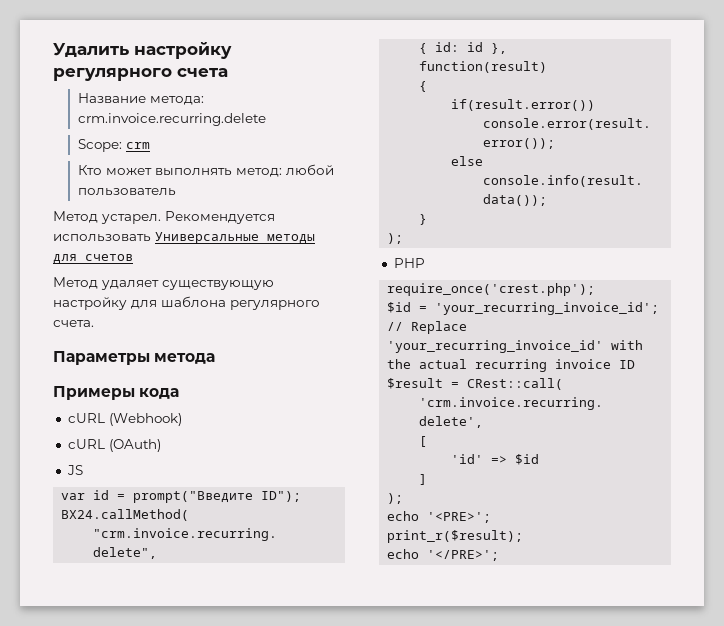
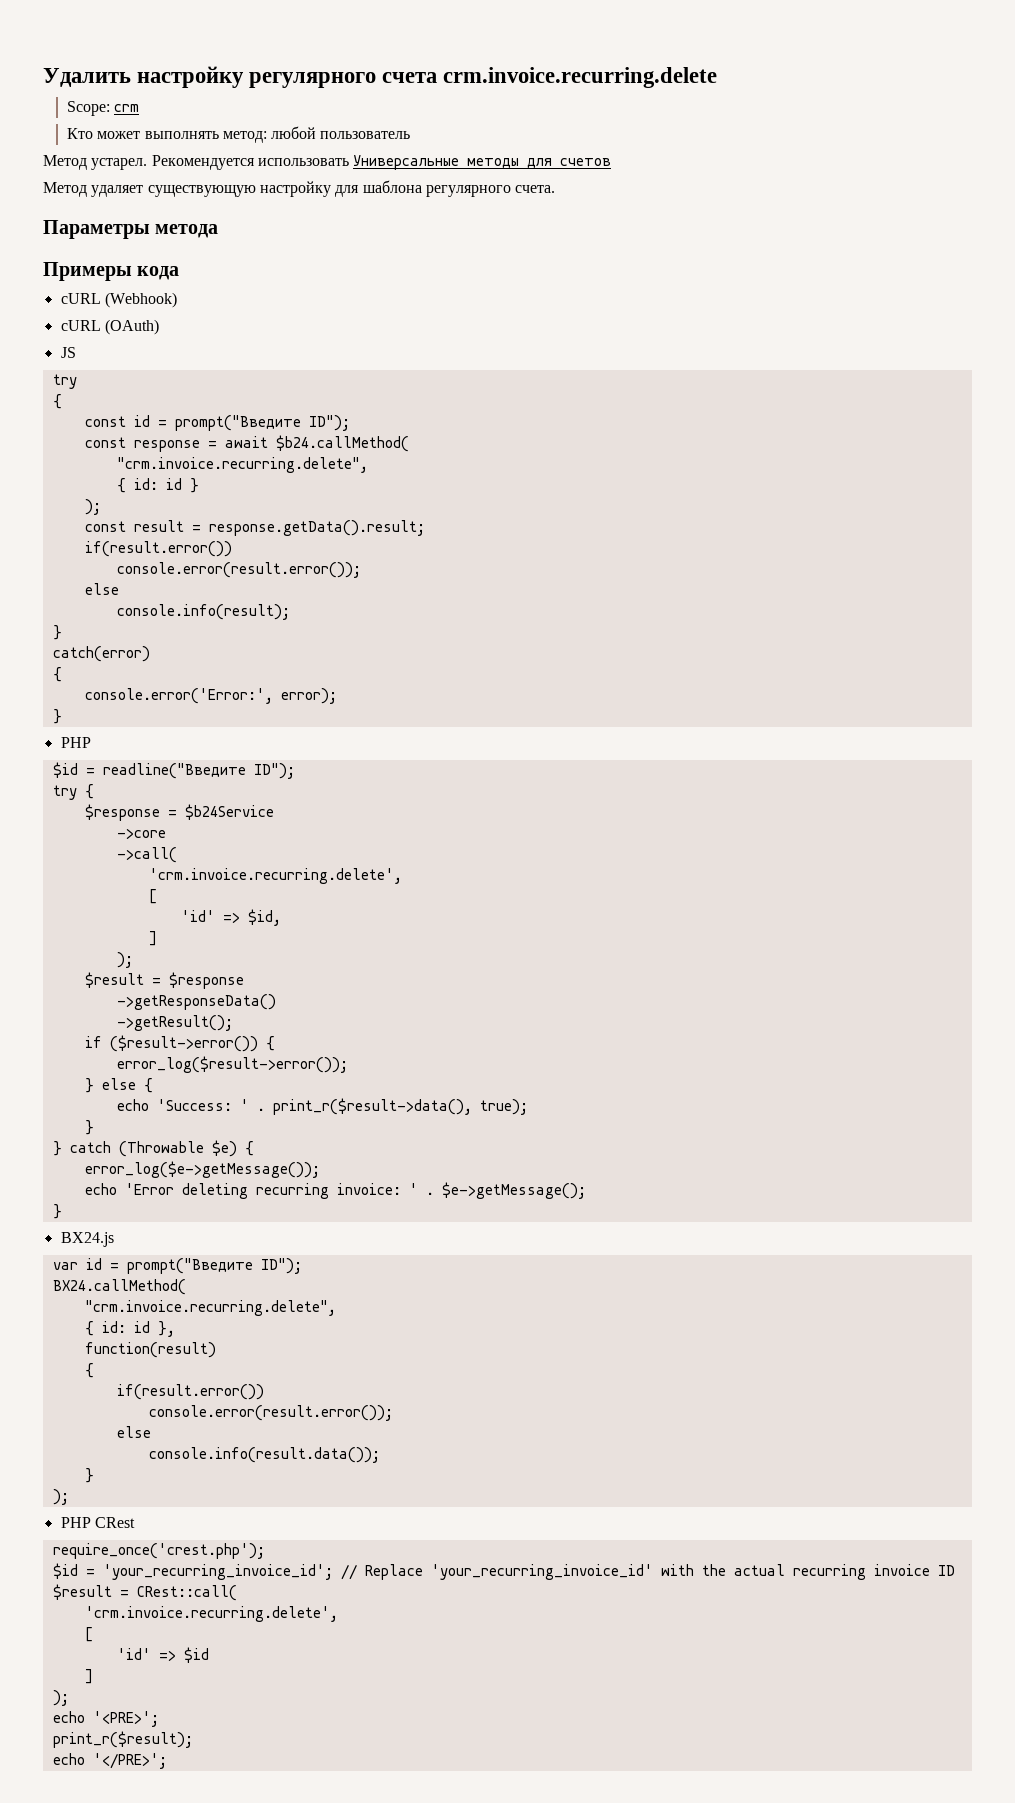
[77,93,204,105] // Название метода: -> (438, 77) none
(83, 470) none -> [52,374,77,389] [52,394,62,409] [84,415,350,431] [84,435,409,452] [116,457,368,473] [116,478,199,493] [84,499,101,515] [84,520,425,536] [84,541,232,557] [116,562,361,578] [84,583,119,595] [116,604,290,620] [52,625,62,640] [52,646,150,662] [52,667,62,682] [84,688,337,704] [52,709,62,724] [60,737,91,748] [52,762,295,779] [52,784,94,800] [84,804,274,821] [116,828,166,839] [116,847,177,863] [148,868,402,884] [148,889,157,904] [180,909,281,926] [148,931,157,946] [116,952,133,968] [84,972,244,989] [116,994,276,1010] [116,1015,233,1031] [84,1035,275,1052] [116,1056,348,1073] [84,1078,153,1093] [116,1098,528,1115] [84,1120,94,1135] [52,1140,254,1157] [84,1161,320,1178] [84,1182,586,1199] [52,1204,62,1219] [60,1232,114,1247] // try // { // const id = prompt("Введите ID"); // const response = await $b24.callMethod( // "crm.invoice.recurring.delete", // { id: id } // ); // const result = response.getData().result; // if(result.error()) // console.error(result.error()); // else // console.info(result); // } // catch(error) // { // console.error('Error:', error); // } // PHP // $id = readline("Введите ID"); // try { // $response = $b24Service // ->core // ->call( // 'crm.invoice.recurring.delete', // [ // 'id' => $id, // ] // ); // $result = $response // ->getResponseData() // ->getResult(); // if ($result->error()) { // error_log($result->error()); // } else { // echo 'Success: ' . print_r($result->data(), true); // } // } catch (Throwable $e) { // error_log($e->getMessage()); // echo 'Error deleting recurring invoice: ' . $e->getMessage(); // } // BX24.js
(425, 263) none -> [94,1517,135,1528] CRest

